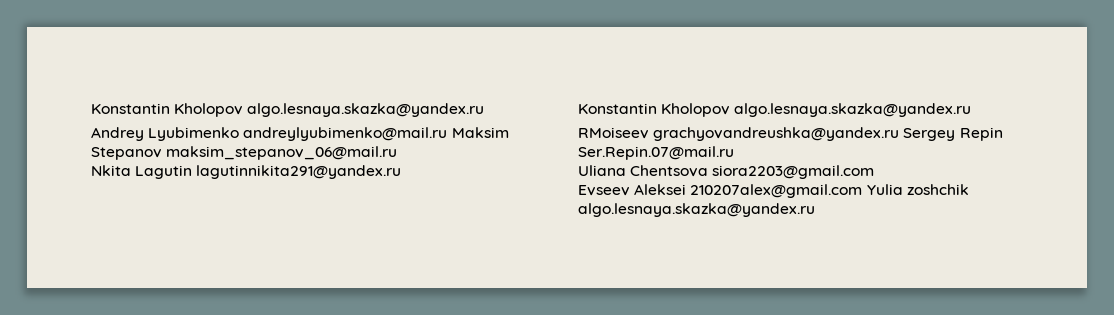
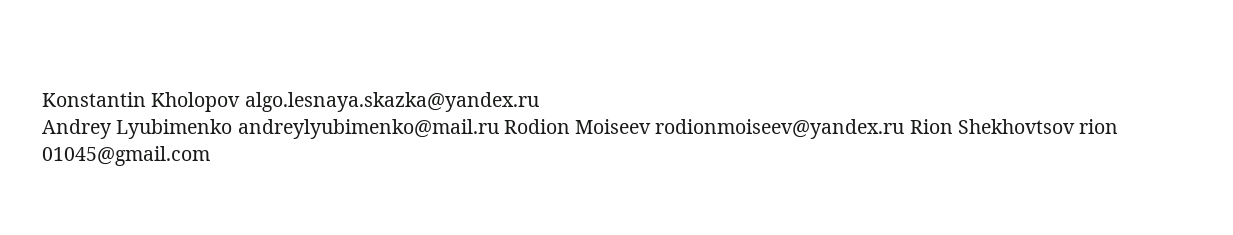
[451,127,509,138] [91,146,398,160] [91,165,402,179] [578,103,972,117] [578,127,1003,141] [578,146,734,160] [578,165,875,179] [578,184,969,198] [578,203,815,217] Maksim Stepanov maksim_stepanov_06@mail.ru // Nkita Lagutin lagutinnikita291@yandex.ru // Konstantin Kholopov algo.lesnaya.skazka@yandex.ru // RMoiseev grachyovandreushka@yandex.ru Sergey Repin Ser.Repin.07@mail.ru // Uliana Chentsova siora2203@gmail.com // Evseev Aleksei 210207alex@gmail.com Yulia zoshchik algo.lesnaya.skazka@yandex.ru -> [503,119,1119,139] [42,146,210,166] Rodion Moiseev rodionmoiseev@yandex.ru Rion Shekhovtsov rion 01045@gmail.com

